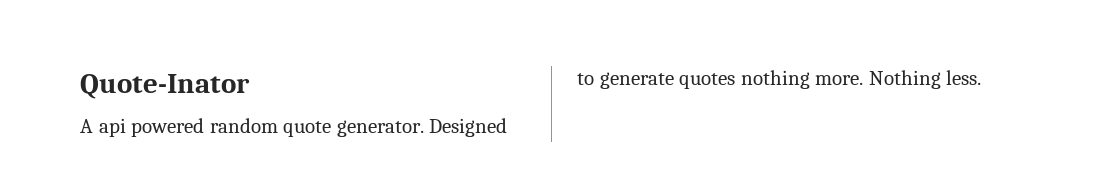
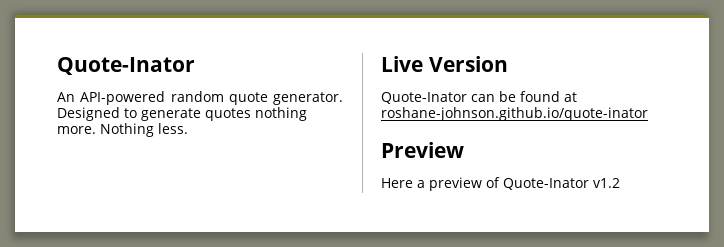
[80,118,205,137] A api powered -> [57,91,166,105] An API-powered
(982, 77) none -> [381,56,508,72] [381,91,577,104] [381,107,648,121] [381,142,464,158] [381,177,620,191] // Live Version // Quote-Inator can be found at roshane-johnson.github.io/quote-inator // Preview // Here a preview of Quote-Inator v1.2

